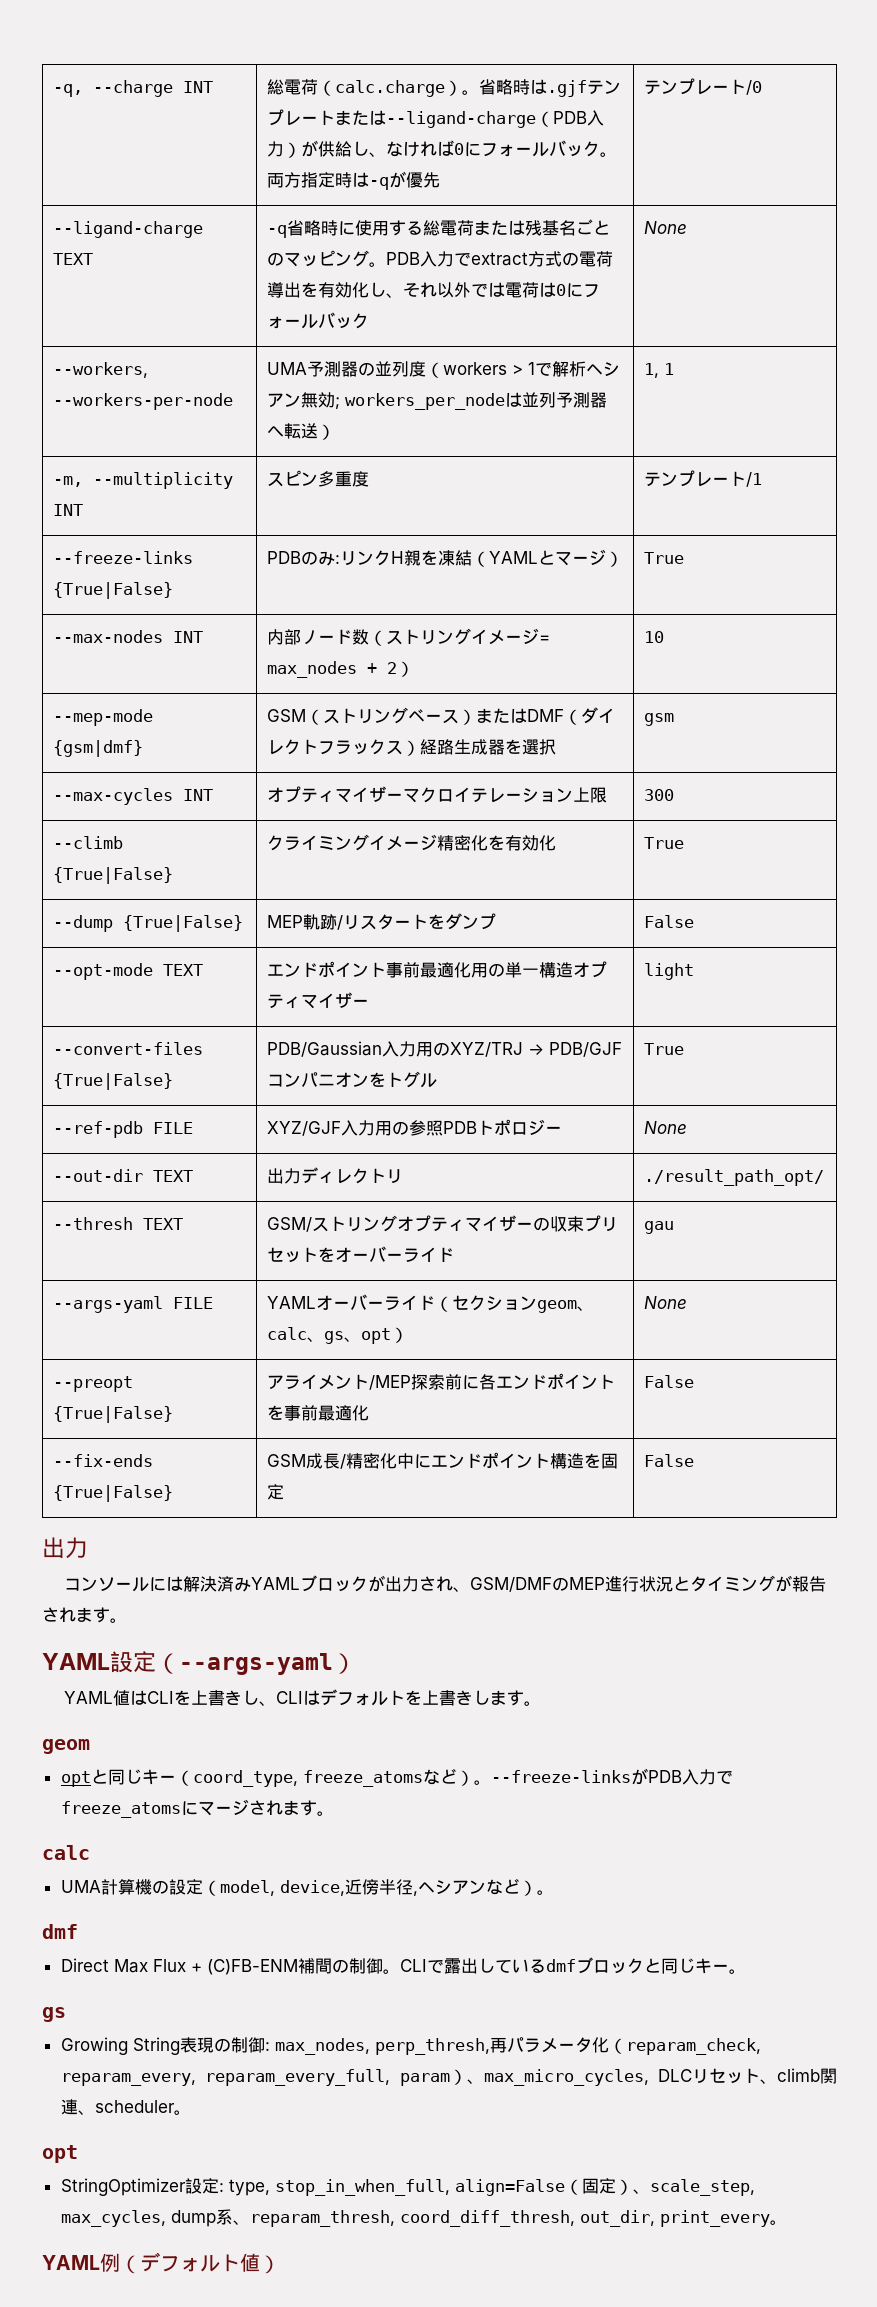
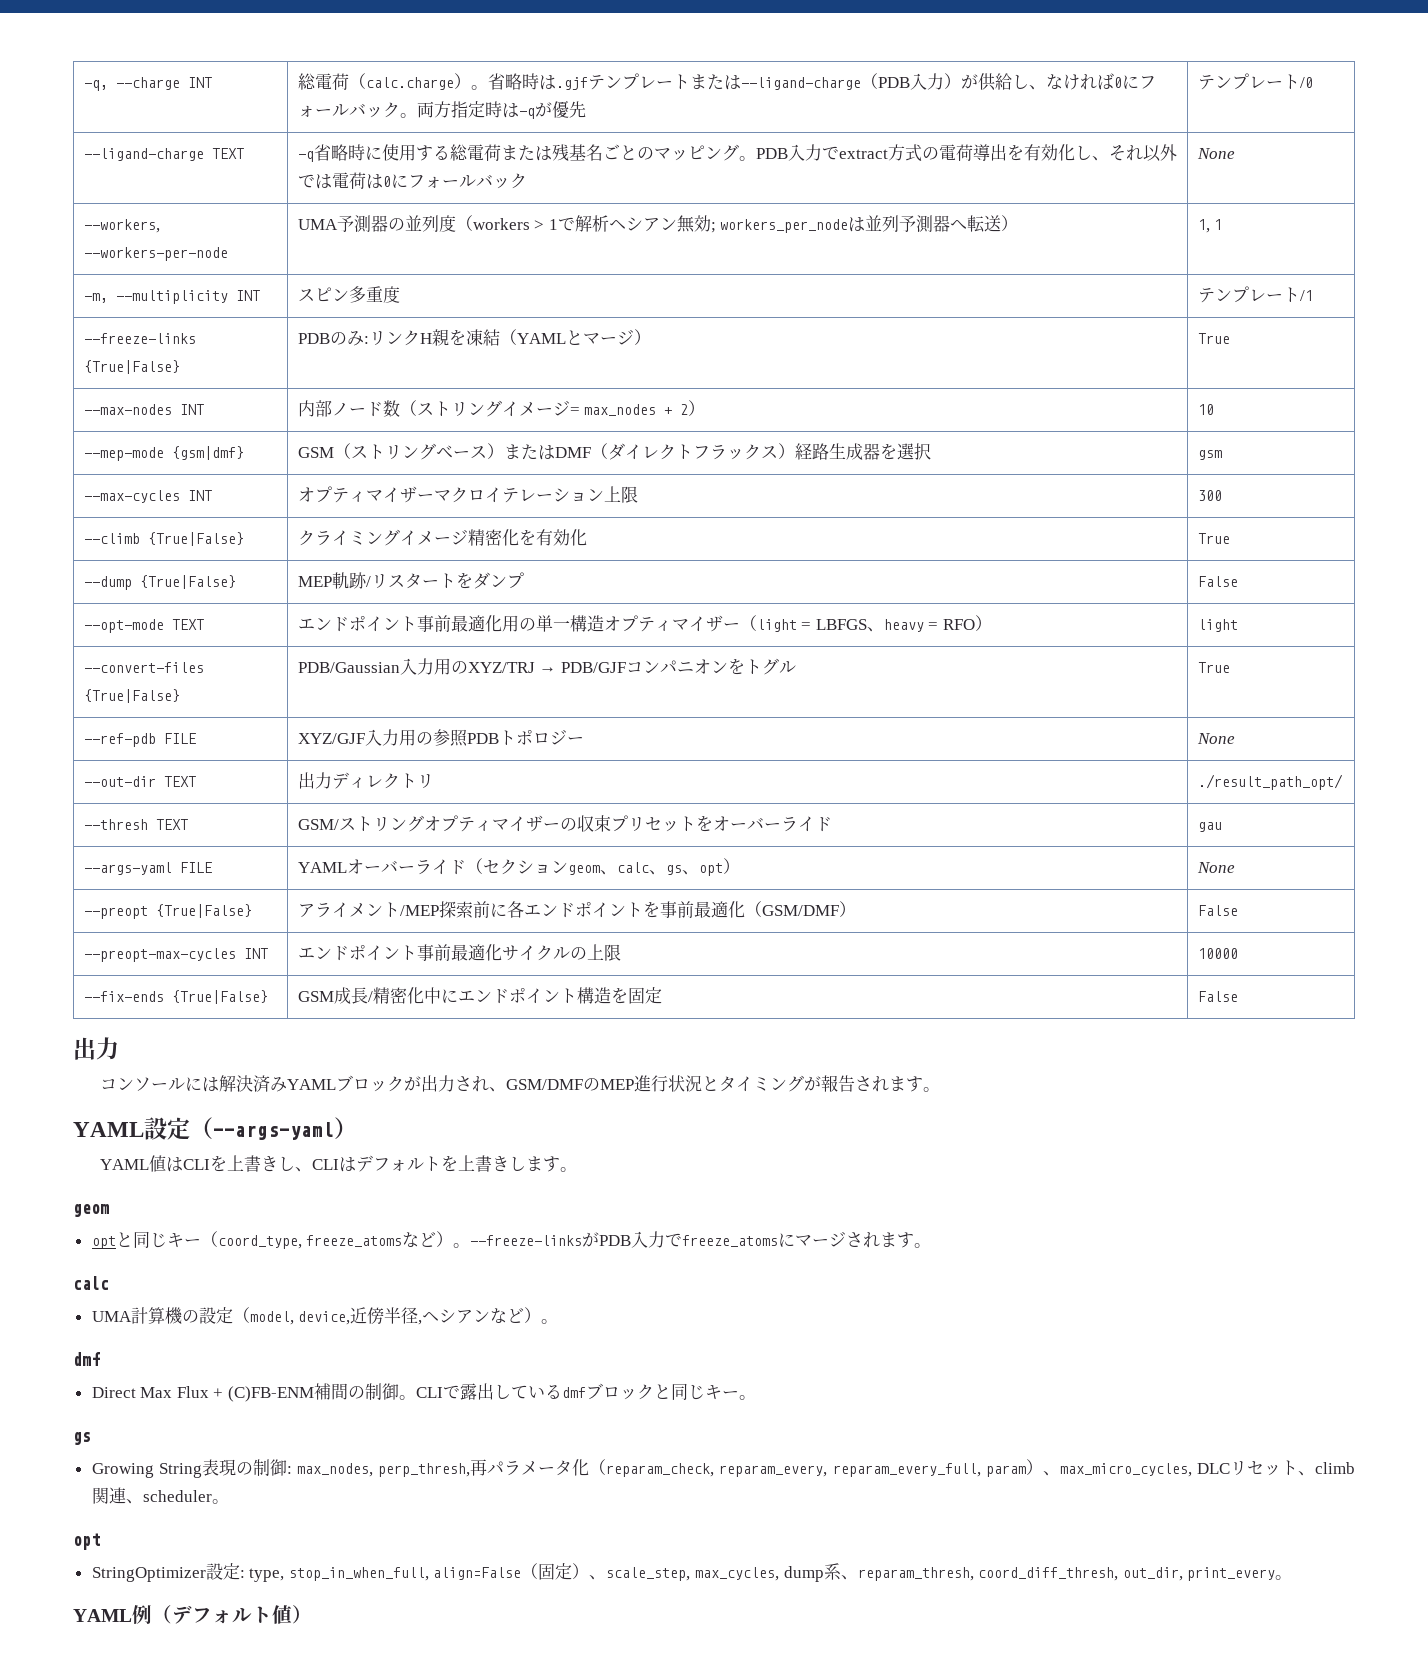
(369, 1003) none -> [739,615,992,632] （light = LBFGS、heavy = RFO）
[643,1375,694,1388] | False -> [744,901,856,917] [1197,905,1238,916] [83,948,268,962] [297,944,621,961] [1197,948,1238,959] （GSM/DMF） | False // --preopt-max-cycles INT | エンドポイント事前最適化サイクルの上限 | 10000

